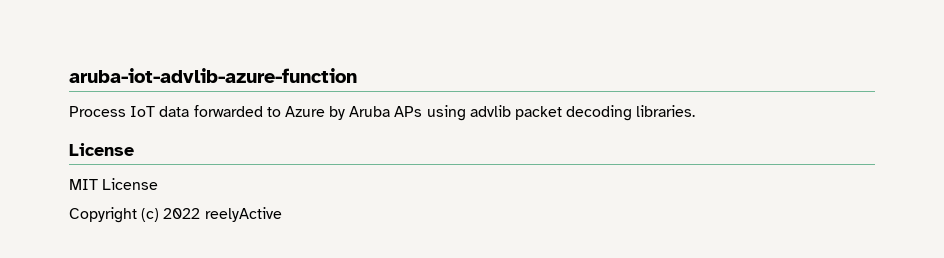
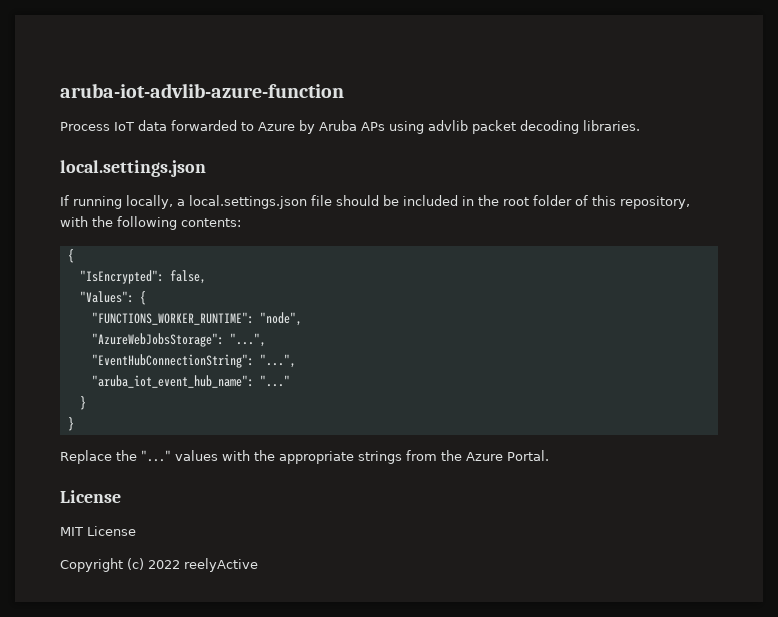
(696, 111) none -> [60,160,206,177] [60,195,690,209] [60,216,241,230] [67,249,74,263] [79,270,206,284] [79,291,146,305] [91,312,302,326] [91,333,266,347] [91,354,296,368] [91,375,290,388] [79,396,86,410] [67,417,74,431] [60,450,549,464] // local.settings.json // If running locally, a local.settings.json file should be included in the root folder of this repository, with the following contents: // { // "IsEncrypted": false, // "Values": { // "FUNCTIONS_WORKER_RUNTIME": "node", // "AzureWebJobsStorage": "...", // "EventHubConnectionString": "...", // "aruba_iot_event_hub_name": "..." // } // } // Replace the "..." values with the appropriate strings from the Azure Portal.

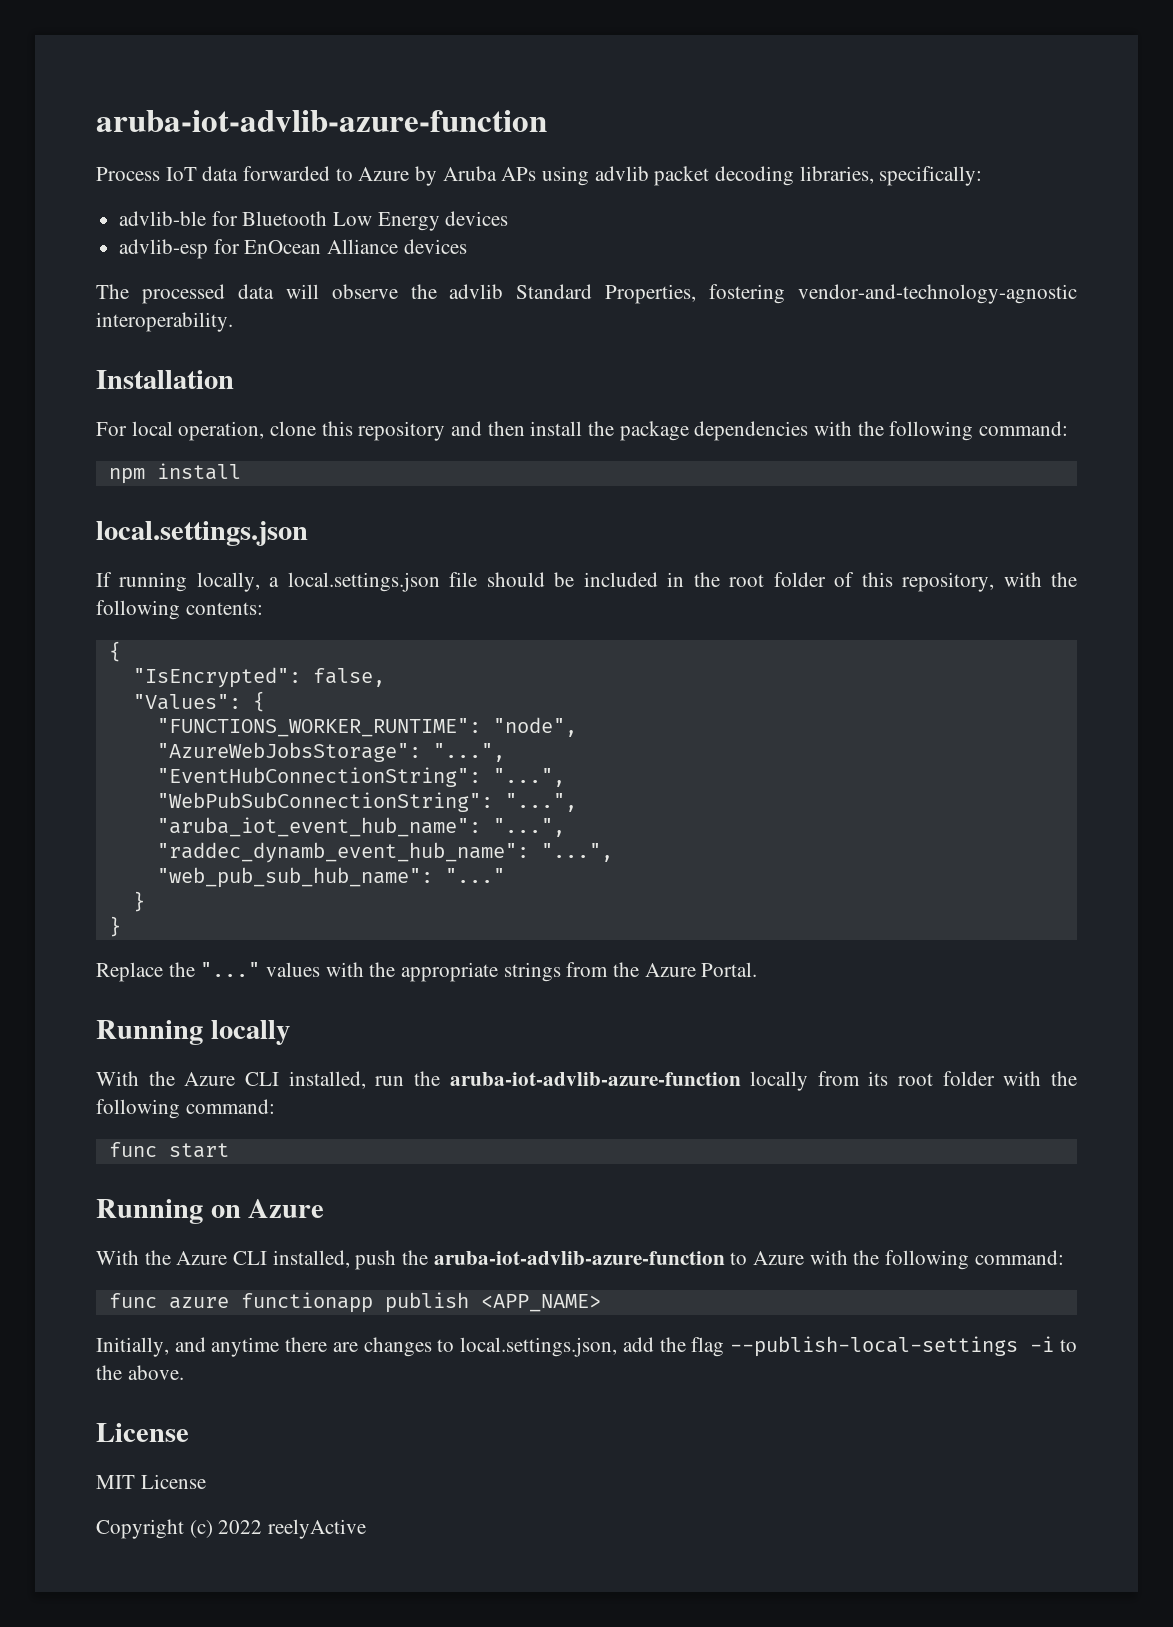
[583,120,640,131] libraries. -> [799,166,983,186] [119,211,509,231] [119,239,467,259] [96,284,1077,304] [96,312,233,332] [96,370,234,389] [96,421,1069,441] [108,463,241,484] libraries, specifically: // advlib-ble for Bluetooth Low Energy devices // advlib-esp for EnOcean Alliance devices // The processed data will observe the advlib Standard Properties, fostering vendor-and-technology-agnostic interoperability. // Installation // For local operation, clone this repository and then install the package dependencies with the following command: // npm install
(296, 361) none -> [156,792,577,812] // "WebPubSubConnectionString": "...",
(254, 381) none -> [492,818,565,837] [156,842,613,863] [156,867,433,888] "...", // "raddec_dynamb_event_hub_name": "...", // "web_pub_sub_hub_name":
(549, 455) none -> [96,1020,290,1045] [96,1071,1077,1091] [96,1099,275,1119] [108,1142,229,1158] [96,1199,325,1224] [96,1250,1064,1270] [108,1292,601,1313] [96,1336,1078,1357] [96,1365,184,1380] // Running locally // With the Azure CLI installed, run the aruba-iot-advlib-azure-function locally from its root folder with the following command: // func start // Running on Azure // With the Azure CLI installed, push the aruba-iot-advlib-azure-function to Azure with the following command: // func azure functionapp publish <APP_NAME> // Initially, and anytime there are changes to local.settings.json, add the flag --publish-local-settings -i to the above.

